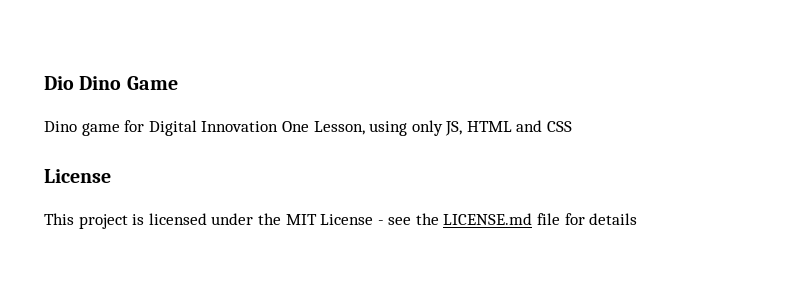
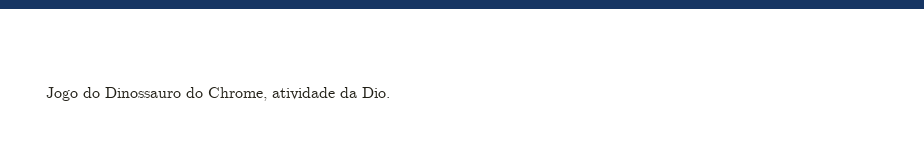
[44,76,178,90] [44,120,573,136] [44,169,111,183] [44,213,638,229] Dio Dino Game // Dino game for Digital Innovation One Lesson, using only JS, HTML and CSS // License // This project is licensed under the MIT License - see the LICENSE.md file for details -> [46,87,390,101] Jogo do Dinossauro do Chrome, atividade da Dio.

